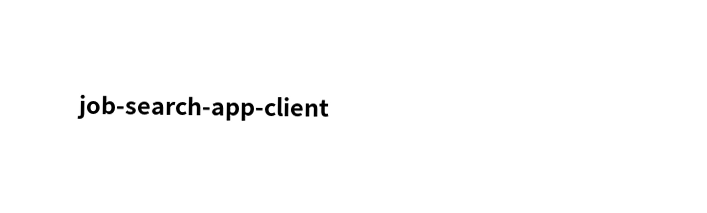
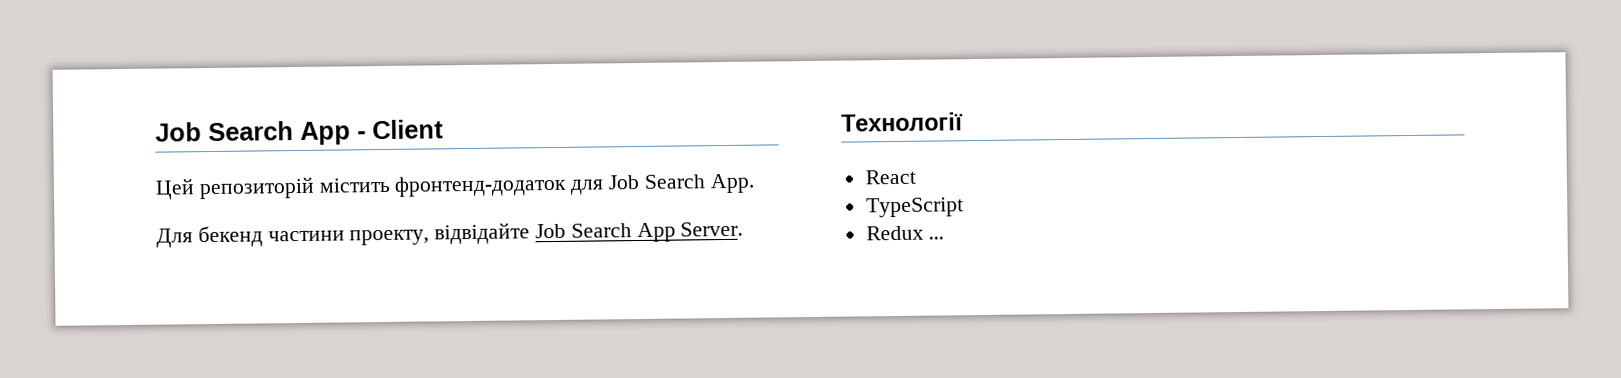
[76,93,330,122] job-search-app-client -> [155,119,444,145] [155,173,755,200] [156,221,744,248] [841,112,964,132] [864,169,916,185] [865,197,964,218] [865,225,945,241] Job Search App - Client // Цей репозиторій містить фронтенд-додаток для Job Search App. // Для бекенд частини проекту, відвідайте Job Search App Server. // Технології // React // TypeScript // Redux ...

